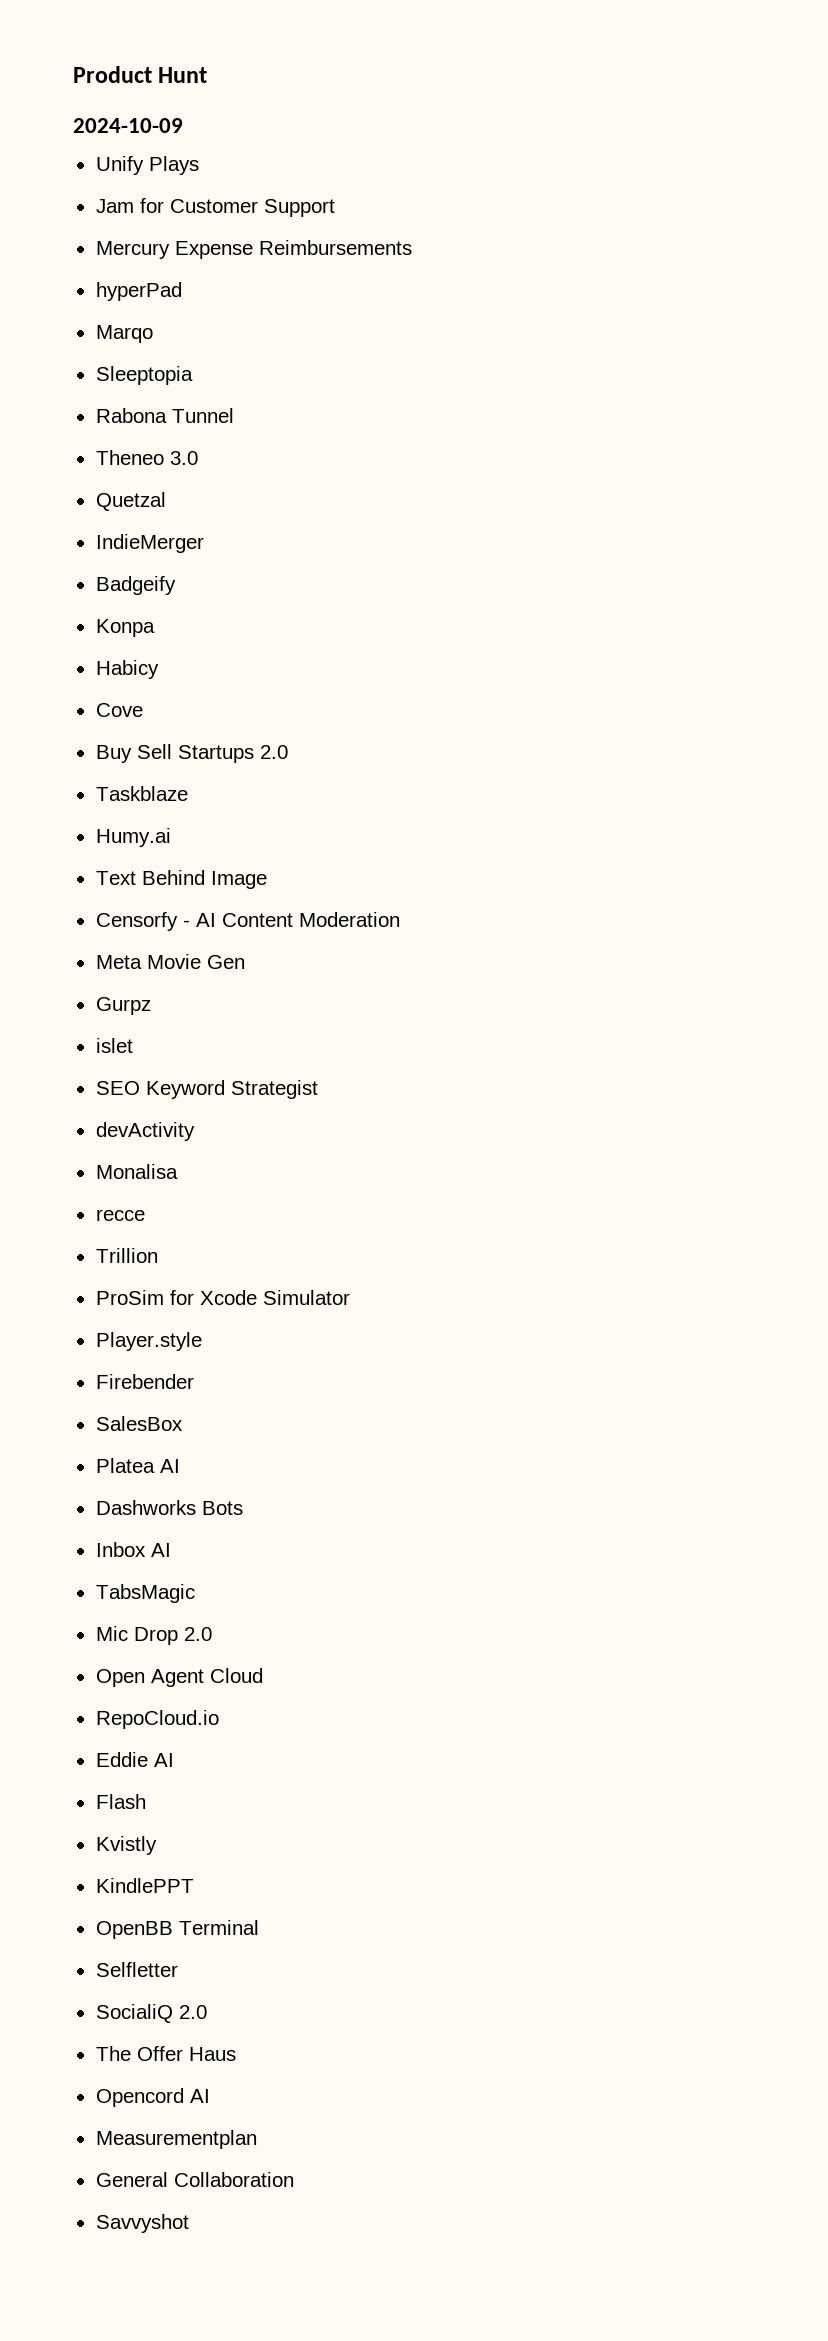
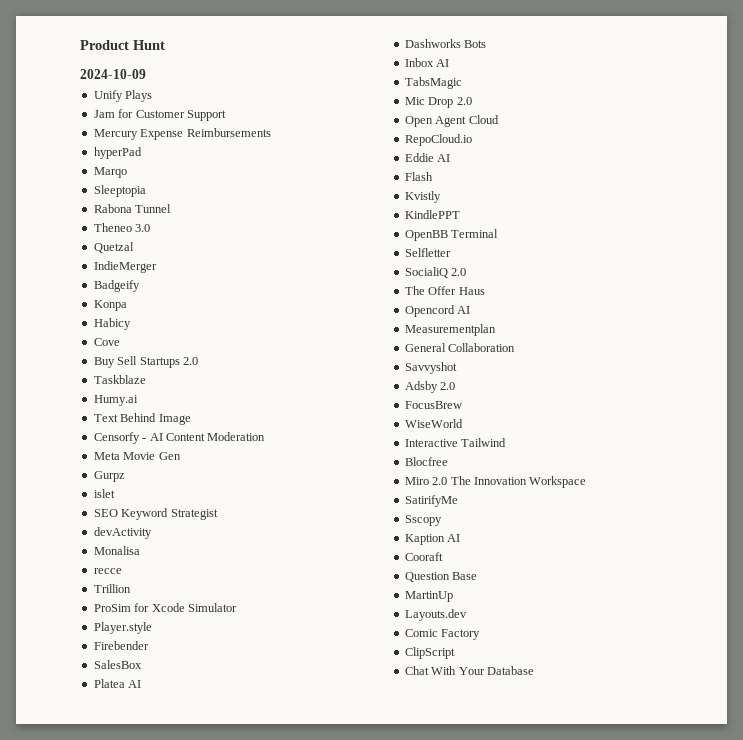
(189, 2223) none -> [404,381,456,393] [404,401,462,409] [404,419,463,428] [404,438,507,447] [404,457,448,466] [404,476,587,488] [404,495,458,507] [404,515,442,526] [404,534,461,545] [404,552,443,561] [404,572,478,582] [404,591,453,602] [404,609,467,621] [404,629,481,640] [404,647,455,659] [404,666,534,675] // Adsby 2.0 // FocusBrew // WiseWorld // Interactive Tailwind // Blocfree // Miro 2.0 The Innovation Workspace // SatirifyMe // Sscopy // Kaption AI // Cooraft // Question Base // MartinUp // Layouts.dev // Comic Factory // ClipScript // Chat With Your Database

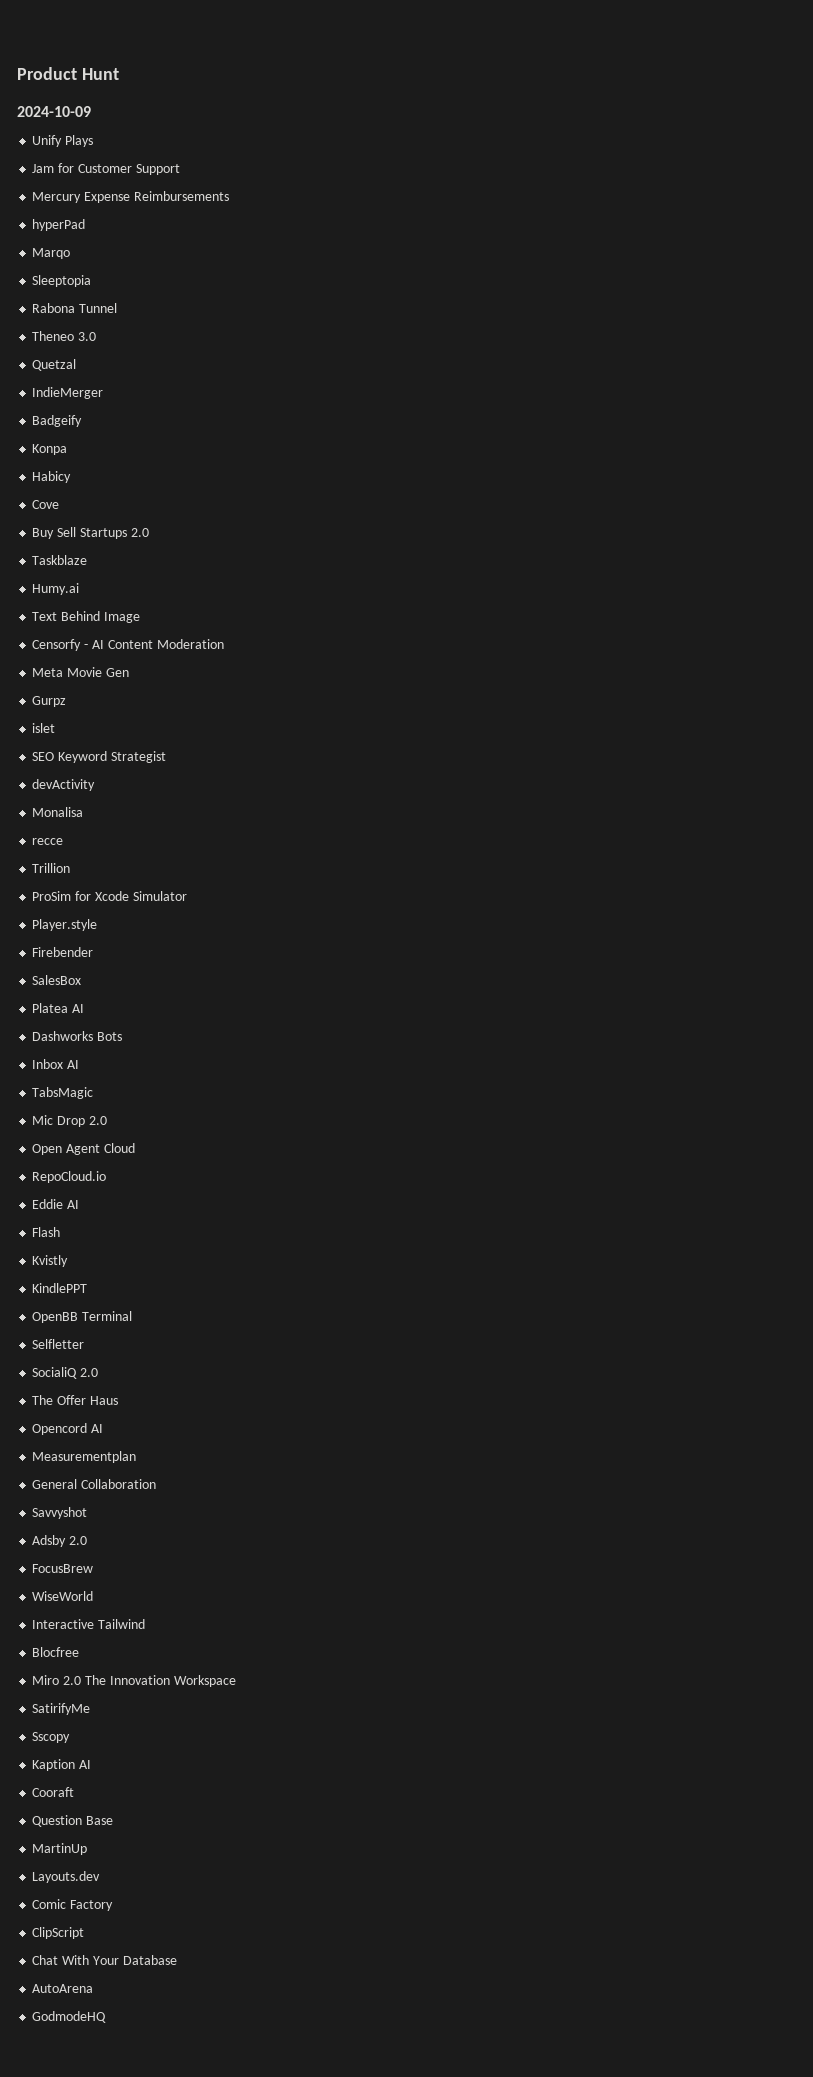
(534, 670) none -> [32,1984,94,1993] [32,2011,107,2023] // AutoArena // GodmodeHQ

